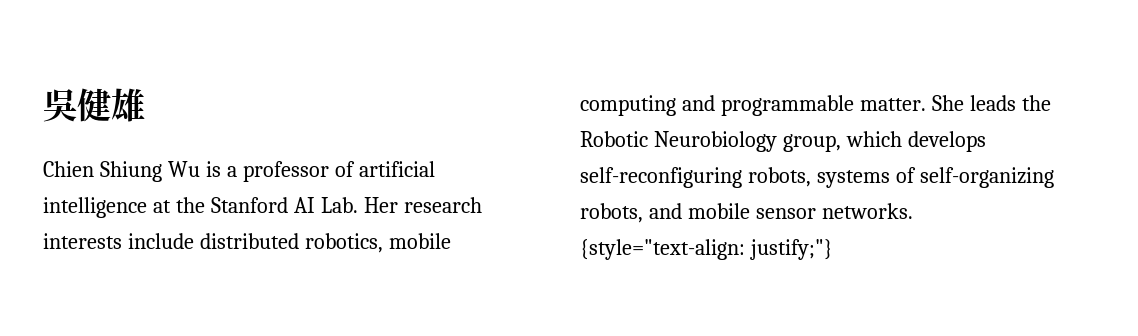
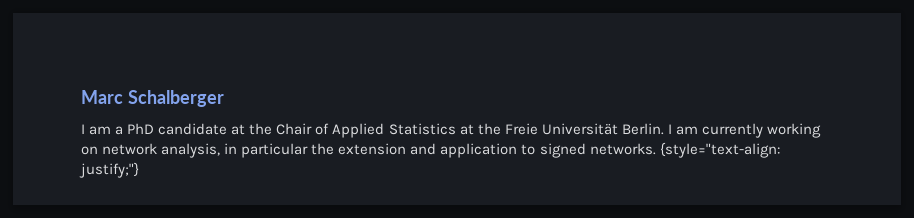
[43,88,145,122] [43,161,435,182] [43,197,482,218] [43,233,451,253] [580,95,1051,116] [580,131,986,152] [580,167,1054,188] [580,203,816,223] 吳健雄 // Chien Shiung Wu is a professor of artificial intelligence at the Stanford AI Lab. Her research interests include distributed robotics, mobile computing and programmable matter. She leads the Robotic Neurobiology group, which develops self-reconfiguring robots, systems of self-organizing robots, and mobile sensor -> [81,90,224,107] [81,123,821,138] [81,143,586,158] Marc Schalberger // I am a PhD candidate at the Chair of Applied Statistics at the Freie Universität Berlin. I am currently working on network analysis, in particular the extension and application to signed

